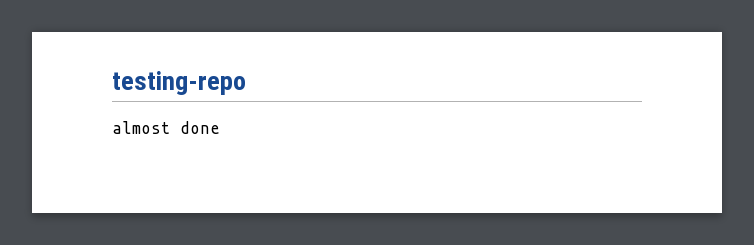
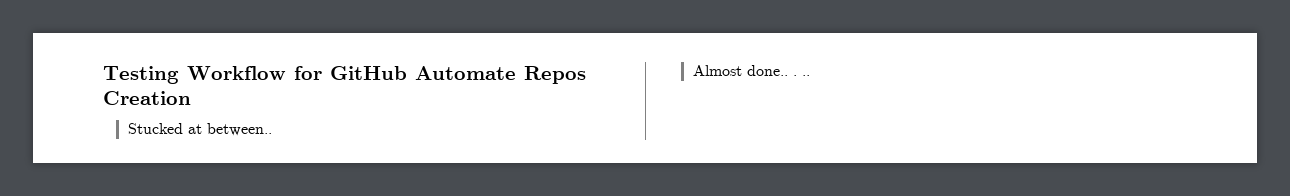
[112,71,246,95] [112,121,220,134] testing-repo // almost done -> [103,66,586,84] [103,91,191,105] [127,123,272,136] [692,65,810,76] Testing Workflow for GitHub Automate Repos Creation // Stucked at between.. // Almost done.. . ..

